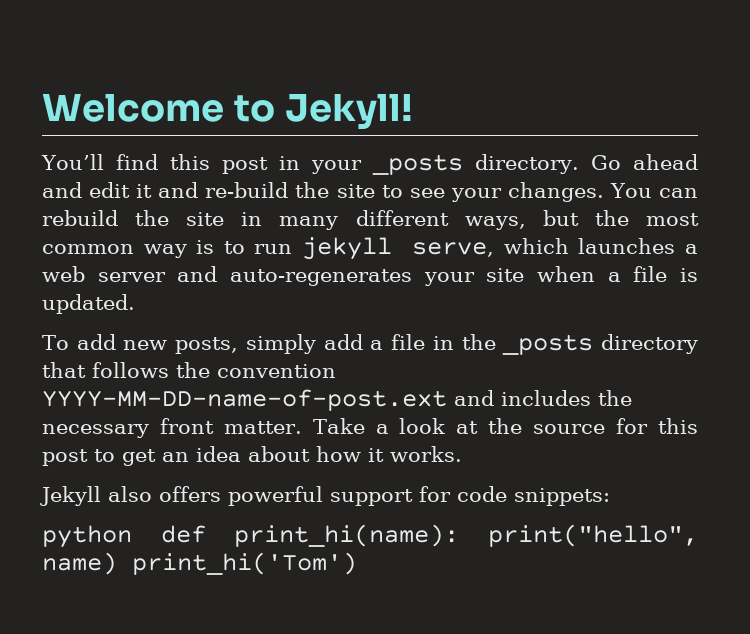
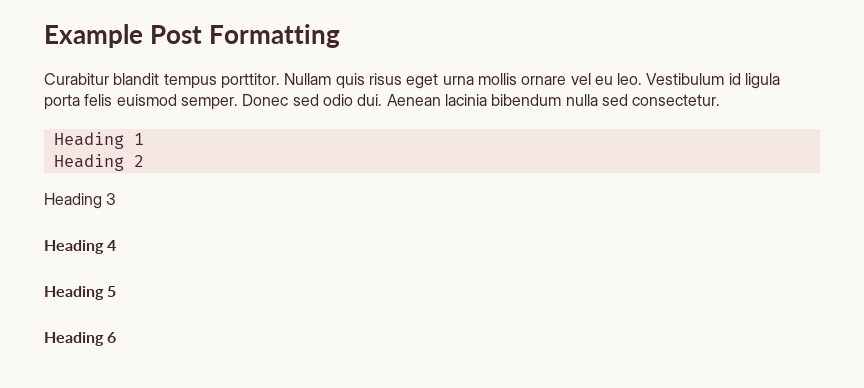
[42,94,413,130] [41,154,698,175] [42,182,698,202] [42,210,699,230] [42,237,698,260] [42,266,698,286] [42,294,135,314] [42,334,698,355] [42,362,336,378] [42,389,632,411] [42,418,699,438] [42,446,462,466] [40,486,610,506] [42,524,698,548] [42,552,357,575] Welcome to Jekyll! // You’ll find this post in your _posts directory. Go ahead and edit it and re-build the site to see your changes. You can rebuild the site in many different ways, but the most common way is to run jekyll serve, which launches a web server and auto-regenerates your site when a file is updated. // To add new posts, simply add a file in the _posts directory that follows the convention YYYY-MM-DD-name-of-post.ext and includes the necessary front matter. Take a look at the source for this post to get an idea about how it works. // Jekyll also offers powerful support for code snippets: // python def print_hi(name): print("hello", name) print_hi('Tom') -> [44,24,340,48] [44,73,781,89] [44,94,721,110] [53,132,144,149] [53,154,144,171] [44,193,117,209] [44,240,117,254] [44,286,117,300] [44,332,117,346] Example Post Formatting // Curabitur blandit tempus porttitor. Nullam quis risus eget urna mollis ornare vel eu leo. Vestibulum id ligula porta felis euismod semper. Donec sed odio dui. Aenean lacinia bibendum nulla sed consectetur. // Heading 1 // Heading 2 // Heading 3 // Heading 4 // Heading 5 // Heading 6

